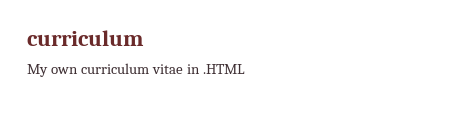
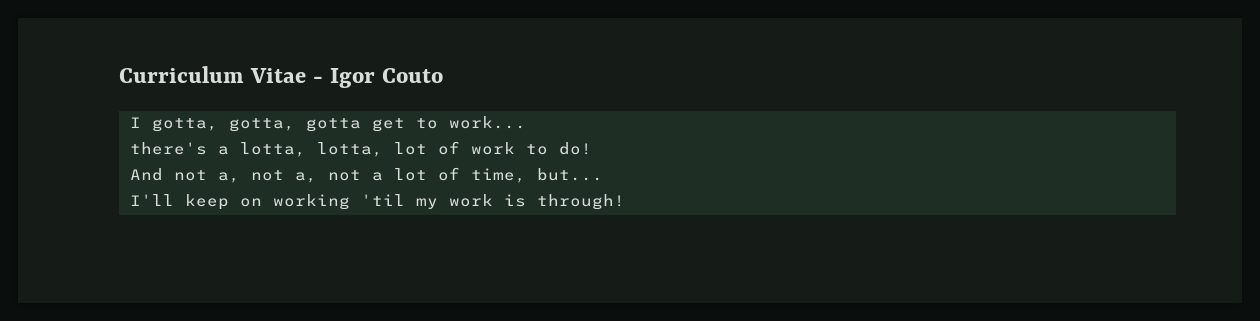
[27,30,144,46] [27,63,245,77] curriculum // My own curriculum vitae in .HTML -> [119,66,444,88] [130,116,527,132] [130,141,593,157] [130,167,604,183] [130,194,626,210] Curriculum Vitae - Igor Couto // I gotta, gotta, gotta get to work... // there's a lotta, lotta, lot of work to do! // And not a, not a, not a lot of time, but... // I'll keep on working 'til my work is through!

